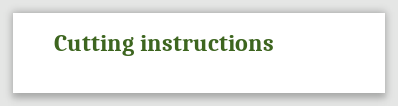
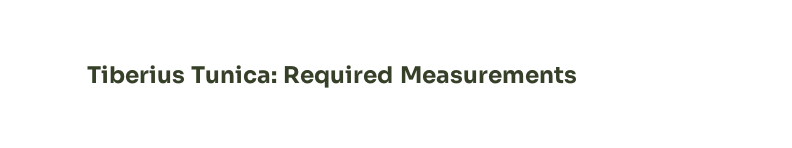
[54,35,275,56] Cutting instructions -> [87,65,577,88] Tiberius Tunica: Required Measurements

